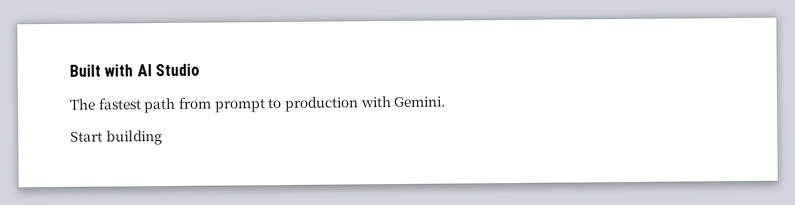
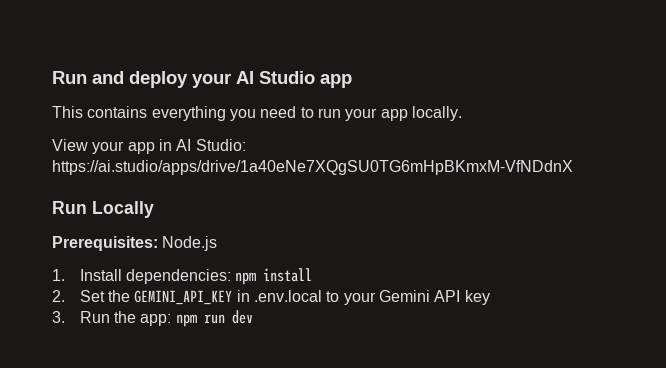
[69,63,200,77] [69,96,447,114] [70,130,163,146] Built with AI Studio // The fastest path from prompt to production with Gemini. // Start building -> [52,71,352,88] [52,106,462,121] [52,139,246,154] [52,160,573,175] [52,201,154,218] [52,236,218,251] [52,268,313,285] [52,290,490,305] [52,310,253,327] Run and deploy your AI Studio app // This contains everything you need to run your app locally. // View your app in AI Studio: https://ai.studio/apps/drive/1a40eNe7XQgSU0TG6mHpBKmxM-VfNDdnX // Run Locally // Prerequisites: Node.js // 1. Install dependencies: npm install // 2. Set the GEMINI_API_KEY in .env.local to your Gemini API key // 3. Run the app: npm run dev

